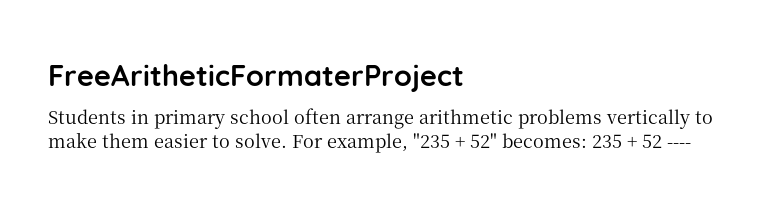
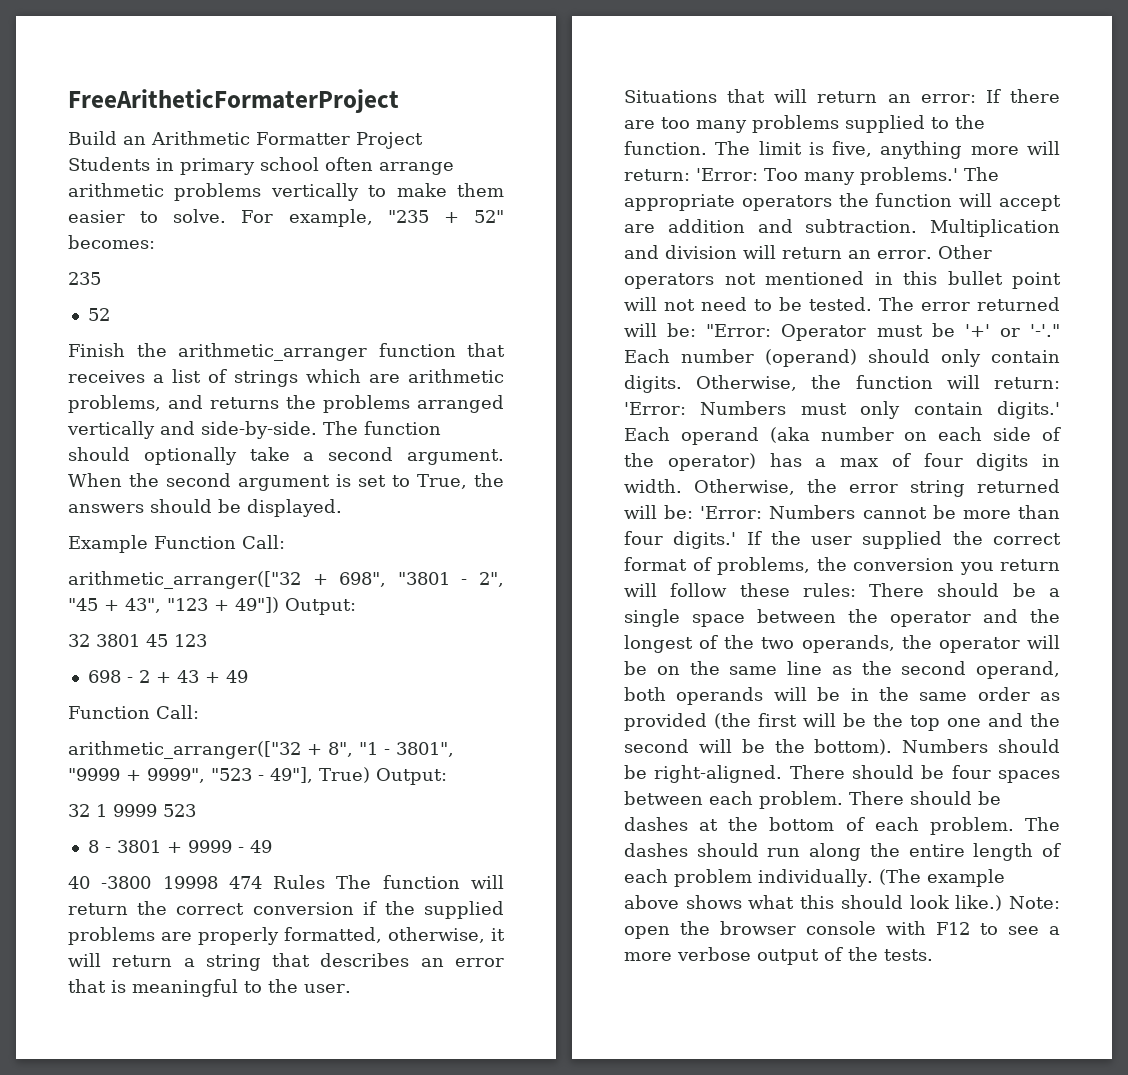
(464, 78) none -> [68,131,423,149] Build an Arithmetic Formatter Project
(587, 140) none -> (155, 242) //
[627,134,691,148] + 52 ---- -> [87,308,110,321] [68,343,505,361] [68,369,504,387] [68,395,504,413] [67,421,441,439] [68,447,505,465] [68,473,504,491] [68,499,342,517] [68,535,285,553] [68,571,505,589] [68,597,356,615] [68,634,207,647] [87,670,248,683] [68,705,199,719] [68,741,454,759] [68,767,447,785] [68,804,196,817] [87,840,272,853] [68,875,504,889] [68,901,505,919] [68,927,505,945] [68,953,504,971] [68,979,351,997] [624,89,1060,103] [624,115,985,133] [624,141,1060,159] [624,167,999,185] [624,193,1061,211] [624,219,1060,237] [624,245,992,259] [624,271,1061,289] [624,297,1060,311] [624,323,1060,341] [624,349,1060,367] [624,375,1060,393] [624,401,1060,419] [624,427,1061,445] [624,453,1060,471] [624,479,1060,497] [624,505,1060,519] [624,531,1061,549] [624,557,1060,575] [624,583,1060,597] [624,609,1060,627] [624,635,1060,653] [624,661,1060,679] [624,687,1060,705] [624,713,1060,731] [624,739,1060,755] [624,765,1060,783] [624,791,1001,809] [624,817,1060,835] [624,843,1061,861] [624,869,1005,887] [624,895,1060,911] [624,921,1060,939] [624,947,933,965] // 52 // Finish the arithmetic_arranger function that receives a list of strings which are arithmetic problems, and returns the problems arranged vertically and side-by-side. The function should optionally take a second argument. When the second argument is set to True, the answers should be displayed. // Example Function Call: // arithmetic_arranger(["32 + 698", "3801 - 2", "45 + 43", "123 + 49"]) Output: // 32 3801 45 123 // 698 - 2 + 43 + 49 // Function Call: // arithmetic_arranger(["32 + 8", "1 - 3801", "9999 + 9999", "523 - 49"], True) Output: // 32 1 9999 523 // 8 - 3801 + 9999 - 49 // 40 -3800 19998 474 Rules The function will return the correct conversion if the supplied problems are properly formatted, otherwise, it will return a string that describes an error that is meaningful to the user. // Situations that will return an error: If there are too many problems supplied to the function. The limit is five, anything more will return: 'Error: Too many problems.' The appropriate operators the function will accept are addition and subtraction. Multiplication and division will return an error. Other operators not mentioned in this bullet point will not need to be tested. The error returned will be: "Error: Operator must be '+' or '-'." Each number (operand) should only contain digits. Otherwise, the function will return: 'Error: Numbers must only contain digits.' Each operand (aka number on each side of the operator) has a max of four digits in width. Otherwise, the error string returned will be: 'Error: Numbers cannot be more than four digits.' If the user supplied the correct format of problems, the conversion you return will follow these rules: There should be a single space between the operator and the longest of the two operands, the operator will be on the same line as the second operand, both operands will be in the same order as provided (the first will be the top one and the second will be the bottom). Numbers should be right-aligned. There should be four spaces between each problem. There should be dashes at the bottom of each problem. The dashes should run along the entire length of each problem individually. (The example above shows what this should look like.) Note: open the browser console with F12 to see a more verbose output of the tests.

